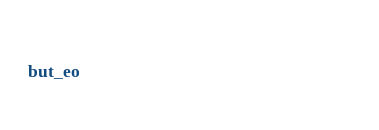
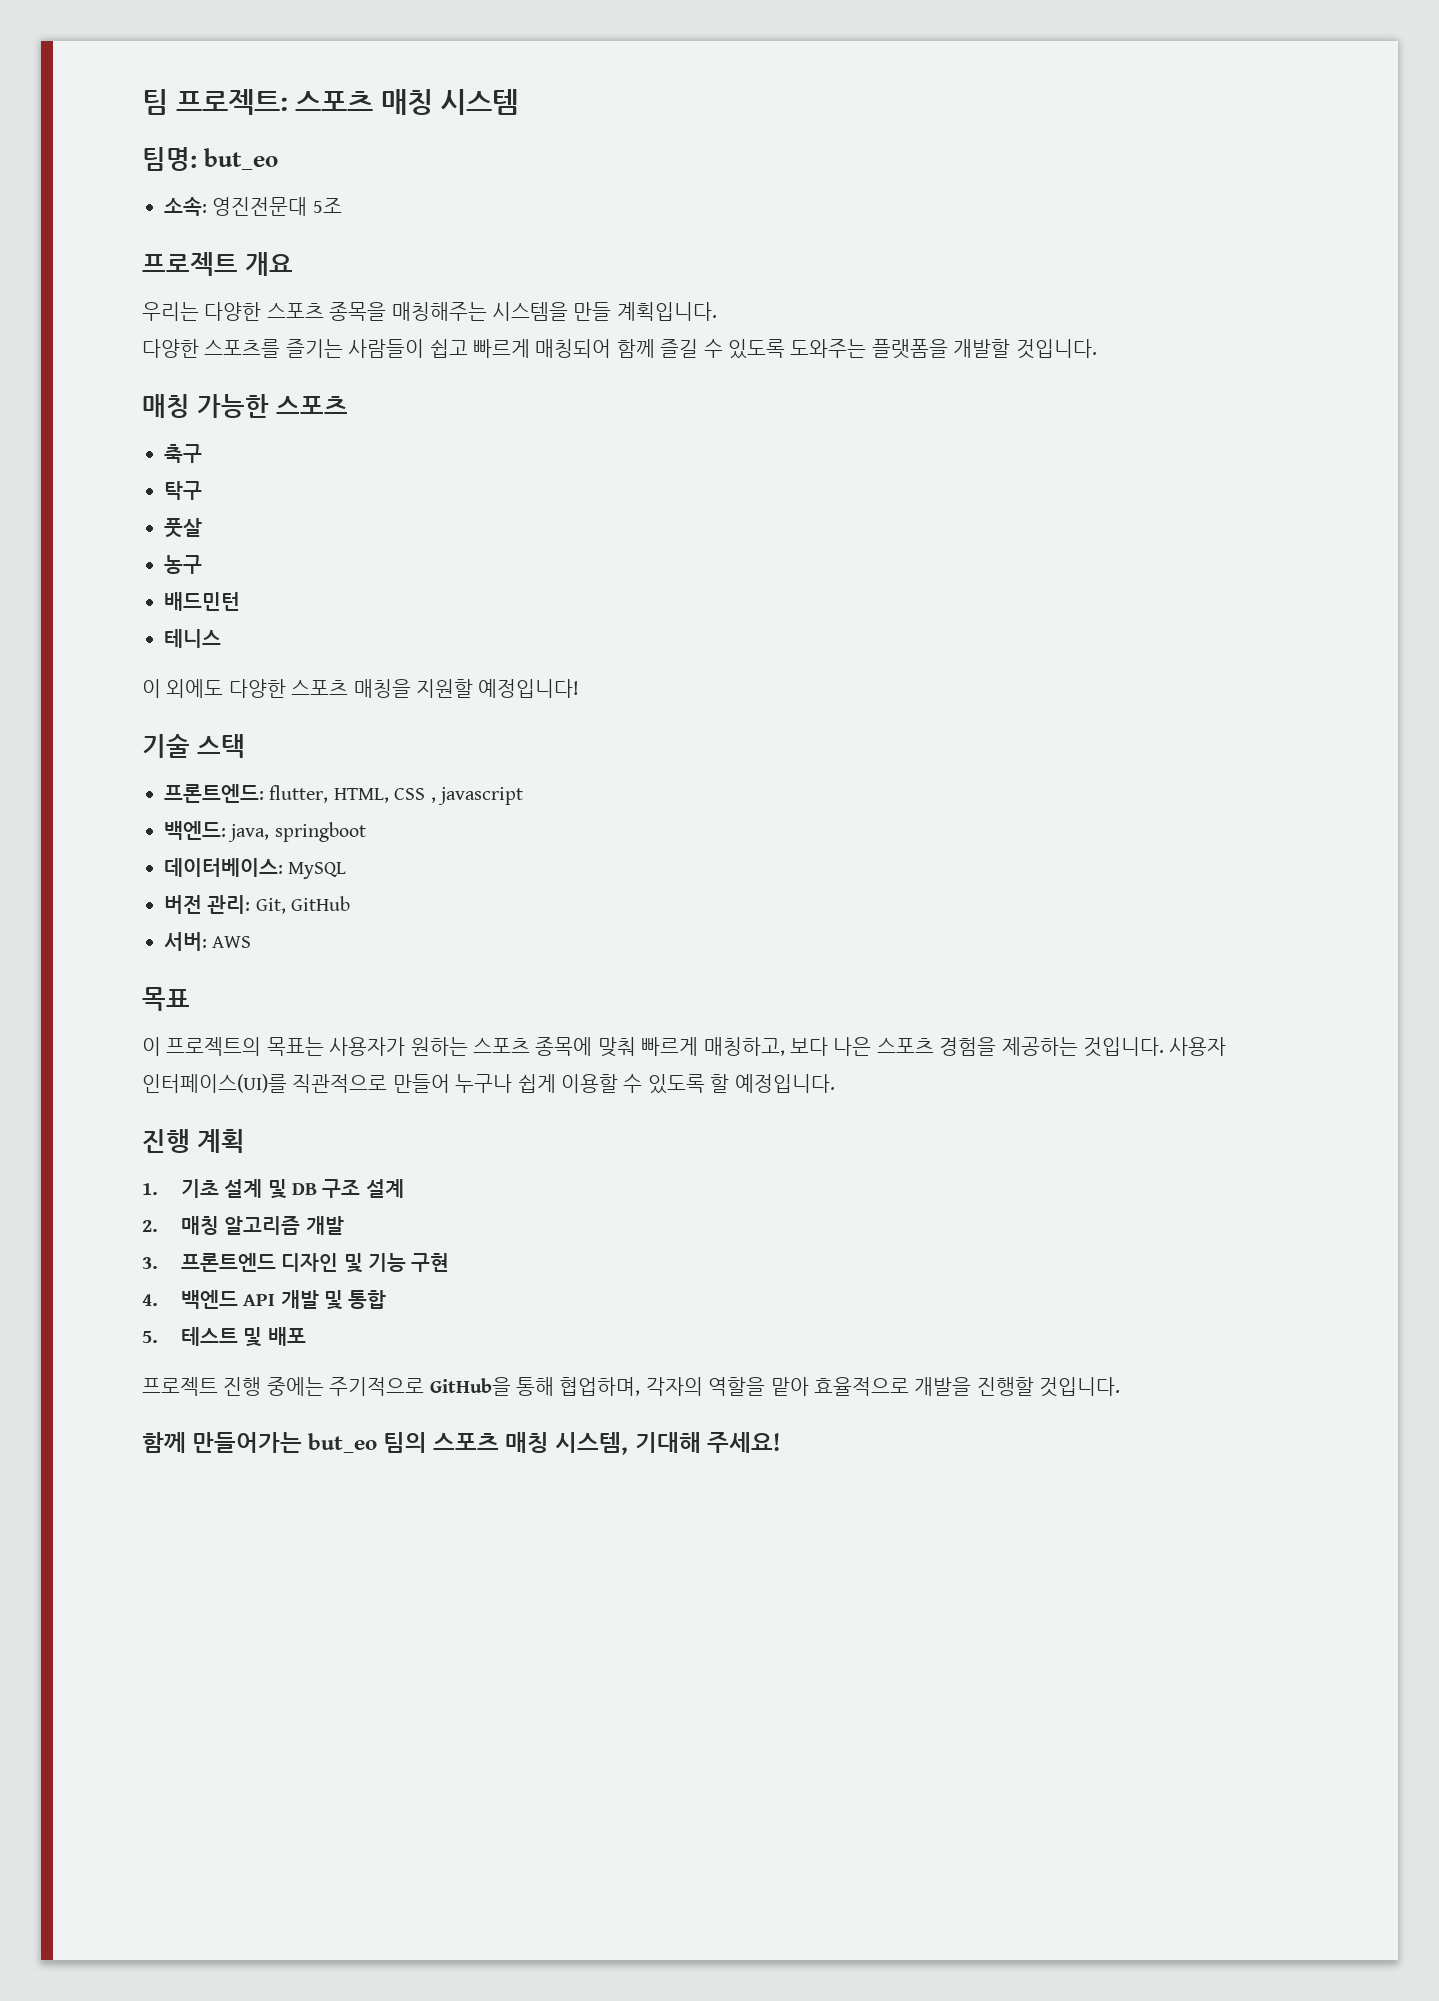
[28,65,80,79] but_eo -> [142,89,519,115] [142,147,278,171] [164,197,342,216] [142,252,293,276] [142,302,717,321] [142,339,1097,359] [142,394,348,418] [164,444,202,463] [164,481,202,500] [164,518,202,538] [164,555,202,574] [164,592,240,611] [164,629,221,648] [142,679,580,698] [142,734,245,758] [164,784,523,805] [164,821,366,842] [164,858,347,879] [164,895,351,914] [164,932,252,951] [142,987,190,1011] [142,1037,1227,1057] [142,1074,835,1094] [142,1129,245,1153] [142,1179,404,1199] [142,1216,344,1235] [142,1253,450,1273] [142,1290,387,1310] [142,1327,306,1347] [142,1377,1121,1397] [142,1432,780,1455] 팀 프로젝트: 스포츠 매칭 시스템 // 팀명: but_eo // 소속: 영진전문대 5조 // 프로젝트 개요 // 우리는 다양한 스포츠 종목을 매칭해주는 시스템을 만들 계획입니다. // 다양한 스포츠를 즐기는 사람들이 쉽고 빠르게 매칭되어 함께 즐길 수 있도록 도와주는 플랫폼을 개발할 것입니다. // 매칭 가능한 스포츠 // 축구 // 탁구 // 풋살 // 농구 // 배드민턴 // 테니스 // 이 외에도 다양한 스포츠 매칭을 지원할 예정입니다! // 기술 스택 // 프론트엔드: flutter, HTML, CSS , javascript // 백엔드: java, springboot // 데이터베이스: MySQL // 버전 관리: Git, GitHub // 서버: AWS // 목표 // 이 프로젝트의 목표는 사용자가 원하는 스포츠 종목에 맞춰 빠르게 매칭하고, 보다 나은 스포츠 경험을 제공하는 것입니다. 사용자 인터페이스(UI)를 직관적으로 만들어 누구나 쉽게 이용할 수 있도록 할 예정입니다. // 진행 계획 // 1. 기초 설계 및 DB 구조 설계 // 2. 매칭 알고리즘 개발 // 3. 프론트엔드 디자인 및 기능 구현 // 4. 백엔드 API 개발 및 통합 // 5. 테스트 및 배포 // 프로젝트 진행 중에는 주기적으로 GitHub을 통해 협업하며, 각자의 역할을 맡아 효율적으로 개발을 진행할 것입니다. // 함께 만들어가는 but_eo 팀의 스포츠 매칭 시스템, 기대해 주세요!

